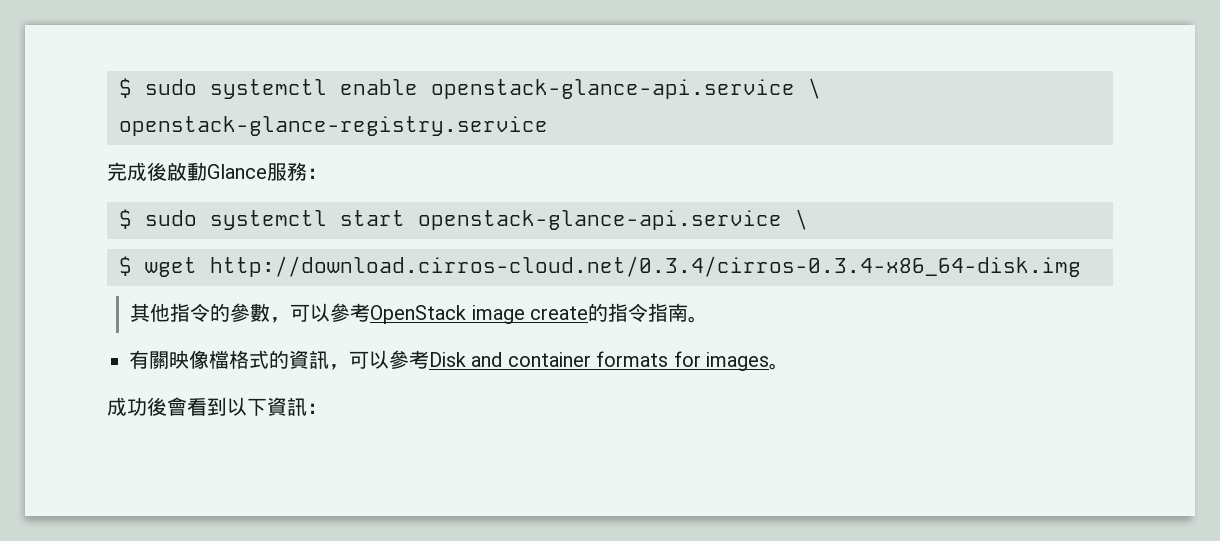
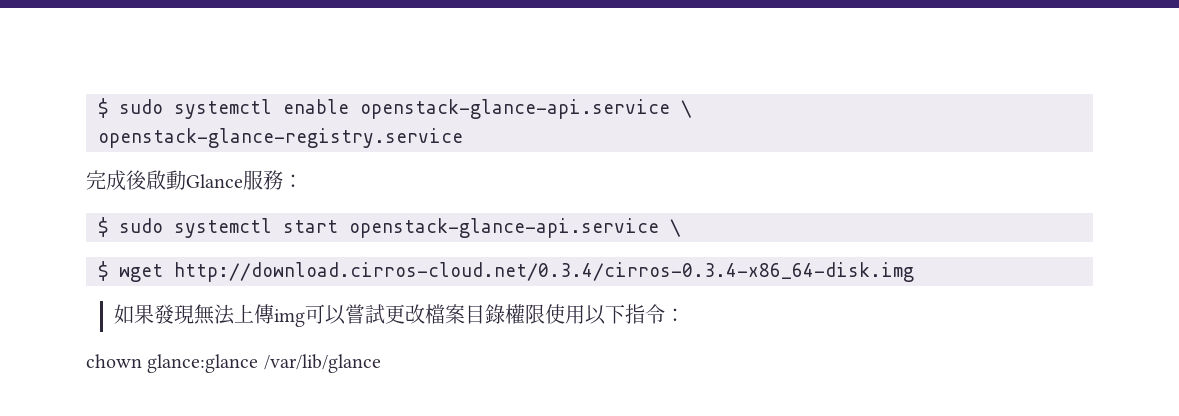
[130,303,709,324] [129,350,789,371] [107,397,327,416] 其他指令的參數，可以參考OpenStack image create的指令指南。 // 有關映像檔格式的資訊，可以參考Disk and container formats for images。 // 成功後會看到以下資訊： -> [114,304,686,327] [86,354,381,373] 如果發現無法上傳img可以嘗試更改檔案目錄權限使用以下指令： // chown glance:glance /var/lib/glance

